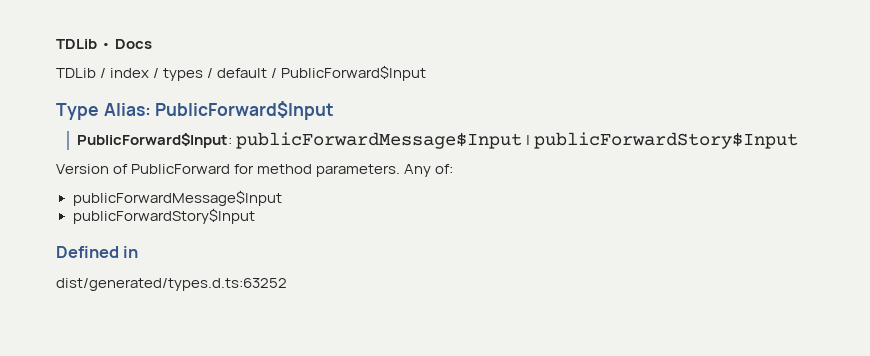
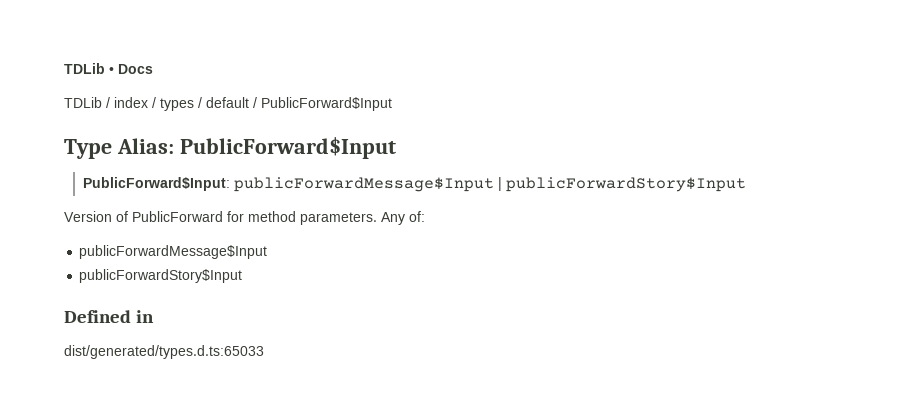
[56,278,287,291] dist/generated/types.d.ts:63252 -> [64,345,264,359] dist/generated/types.d.ts:65033

